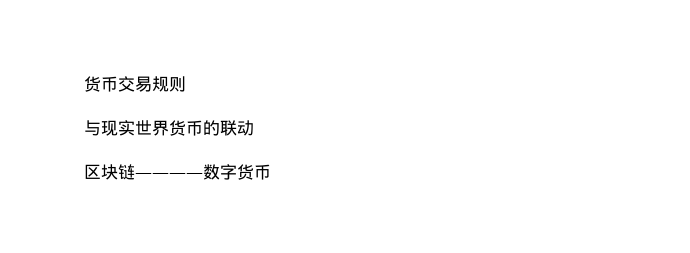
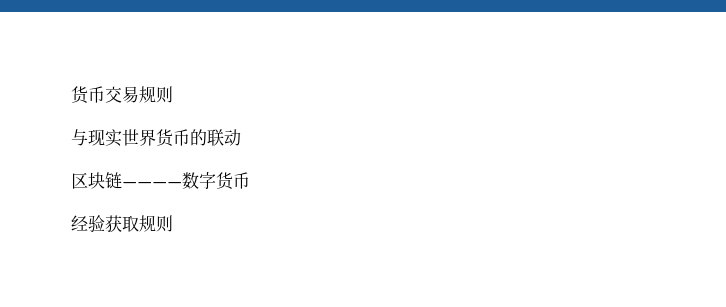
(271, 172) none -> [71,215,173,232] // 经验获取规则

